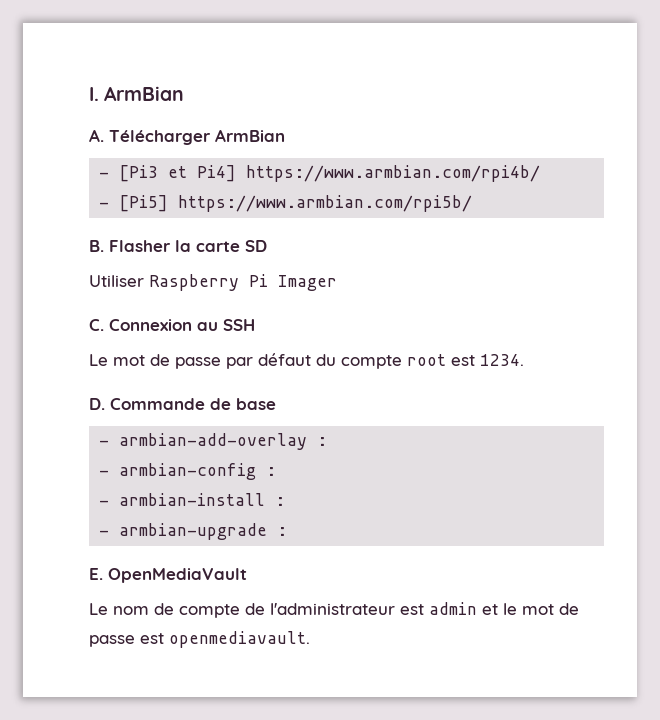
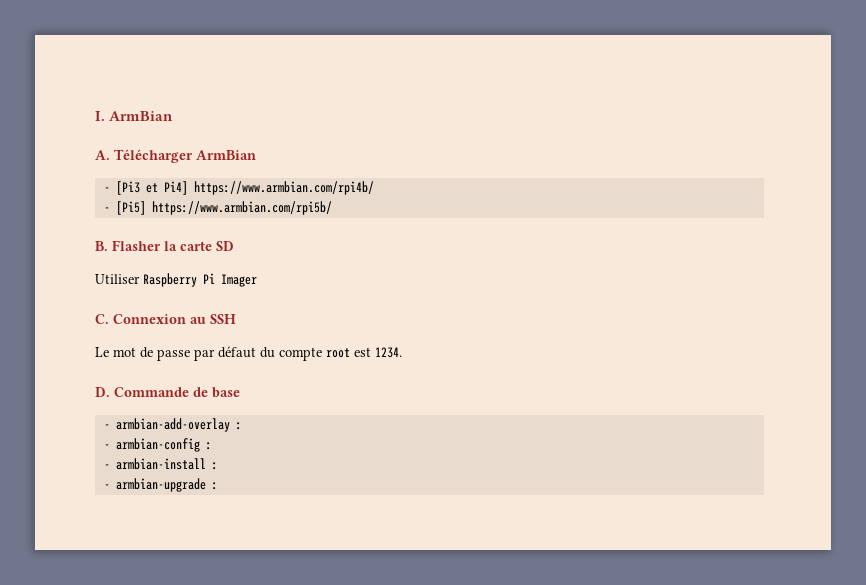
[89,568,247,583] [89,602,579,618] [89,631,310,648] // E. OpenMediaVault // Le nom de compte de l'administrateur est admin et le mot de passe est openmediavault. -> (218, 486) none

